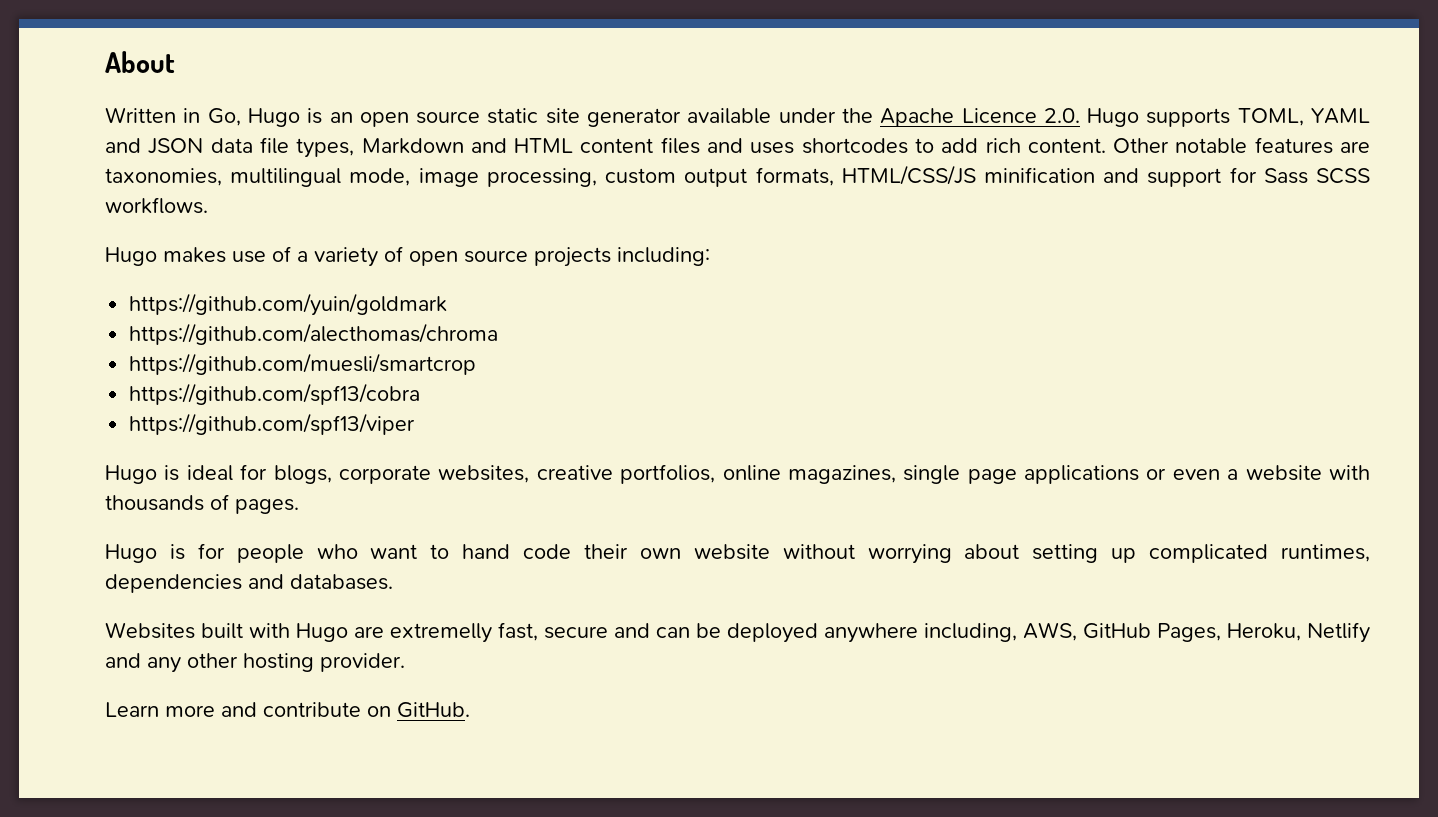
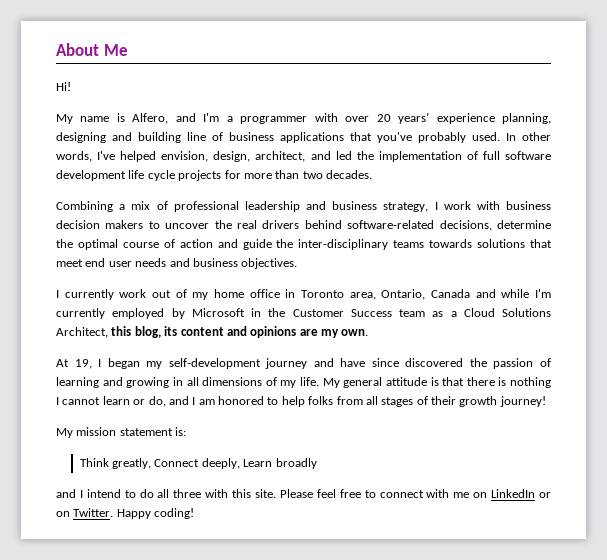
[105,107,1370,127] [105,137,1370,158] [105,165,1370,187] [105,197,208,214] [105,246,710,267] [129,293,448,316] [129,323,499,345] [129,353,477,375] [129,383,421,405] [129,413,416,435] [105,464,1371,484] [105,494,299,514] [105,543,1371,564] [105,574,393,593] [105,622,1370,643] [105,653,405,673] [105,702,470,718] // Written in Go, Hugo is an open source static site generator available under the Apache Licence 2.0. Hugo supports TOML, YAML and JSON data file types, Markdown and HTML content files and uses shortcodes to add rich content. Other notable features are taxonomies, multilingual mode, image processing, custom output formats, HTML/CSS/JS minification and support for Sass SCSS workflows. // Hugo makes use of a variety of open source projects including: // https://github.com/yuin/goldmark // https://github.com/alecthomas/chroma // https://github.com/muesli/smartcrop // https://github.com/spf13/cobra // https://github.com/spf13/viper // Hugo is ideal for blogs, corporate websites, creative portfolios, online magazines, single page applications or even a website with thousands of pages. // Hugo is for people who want to hand code their own website without worrying about setting up complicated runtimes, dependencies and databases. // Websites built with Hugo are extremelly fast, secure and can be deployed anywhere including, AWS, GitHub Pages, Heroku, Netlify and any other hosting provider. // Learn more and contribute on GitHub. -> [103,44,128,56] [56,82,71,91] [56,112,551,124] [56,132,551,143] [56,151,551,162] [56,170,372,181] [56,201,552,212] [56,220,551,231] [56,239,552,250] [56,258,298,269] [56,289,552,300] [56,308,551,319] [56,326,369,338] [56,358,551,369] [56,377,551,388] [56,396,546,407] [56,427,187,438] [79,458,317,469] [56,489,551,498] [56,508,195,519] Me // Hi! // My name is Alfero, and I'm a programmer with over 20 years’ experience planning, designing and building line of business applications that you've probably used. In other words, I've helped envision, design, architect, and led the implementation of full software development life cycle projects for more than two decades. // Combining a mix of professional leadership and business strategy, I work with business decision makers to uncover the real drivers behind software-related decisions, determine the optimal course of action and guide the inter-disciplinary teams towards solutions that meet end user needs and business objectives. // I currently work out of my home office in Toronto area, Ontario, Canada and while I'm currently employed by Microsoft in the Customer Success team as a Cloud Solutions Architect, this blog, its content and opinions are my own. // At 19, I began my self-development journey and have since discovered the passion of learning and growing in all dimensions of my life. My general attitude is that there is nothing I cannot learn or do, and I am honored to help folks from all stages of their growth journey! // My mission statement is: // Think greatly, Connect deeply, Learn broadly // and I intend to do all three with this site. Please feel free to connect with me on LinkedIn or on Twitter. Happy coding!

